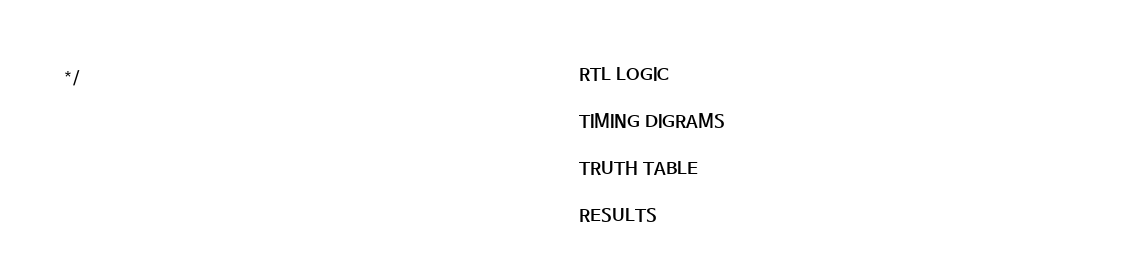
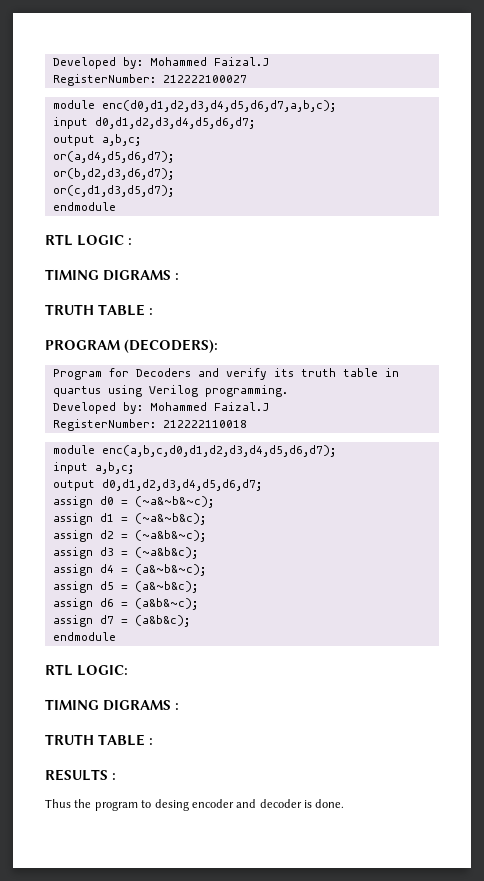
[64,70,80,86] */ -> [52,57,269,69] [52,74,247,86] [52,100,336,112] [52,117,255,129] [52,134,141,146] [52,151,174,163] [52,168,174,180] [52,185,174,197] [52,202,116,211] Developed by: Mohammed Faizal.J // RegisterNumber: 212222100027 // module enc(d0,d1,d2,d3,d4,d5,d6,d7,a,b,c); // input d0,d1,d2,d3,d4,d5,d6,d7; // output a,b,c; // or(a,d4,d5,d6,d7); // or(b,d2,d3,d6,d7); // or(c,d1,d3,d5,d7); // endmodule
[579,113,725,128] [579,161,698,175] [579,208,657,222] // TIMING DIGRAMS // TRUTH TABLE // RESULTS -> [128,238,132,245] [45,269,179,281] [45,304,153,316] [45,339,218,353] [52,368,399,380] [52,385,288,397] [52,402,269,414] [52,419,247,431] [52,445,336,457] [52,462,134,474] [52,479,262,491] [52,496,214,508] [52,513,206,525] [52,530,206,542] [52,547,198,559] [52,564,206,576] [52,581,198,593] [52,598,198,610] [52,615,190,627] [52,632,116,641] [45,664,128,676] [45,699,179,711] [45,734,153,746] [45,769,116,781] [45,799,345,811] : // TIMING DIGRAMS : // TRUTH TABLE : // PROGRAM (DECODERS): // Program for Decoders and verify its truth table in quartus using Verilog programming. // Developed by: Mohammed Faizal.J // RegisterNumber: 212222110018 // module enc(a,b,c,d0,d1,d2,d3,d4,d5,d6,d7); // input a,b,c; // output d0,d1,d2,d3,d4,d5,d6,d7; // assign d0 = (~a&~b&~c); // assign d1 = (~a&~b&c); // assign d2 = (~a&b&~c); // assign d3 = (~a&b&c); // assign d4 = (a&~b&~c); // assign d5 = (a&~b&c); // assign d6 = (a&b&~c); // assign d7 = (a&b&c); // endmodule // RTL LOGIC: // TIMING DIGRAMS : // TRUTH TABLE : // RESULTS : // Thus the program to desing encoder and decoder is done.

